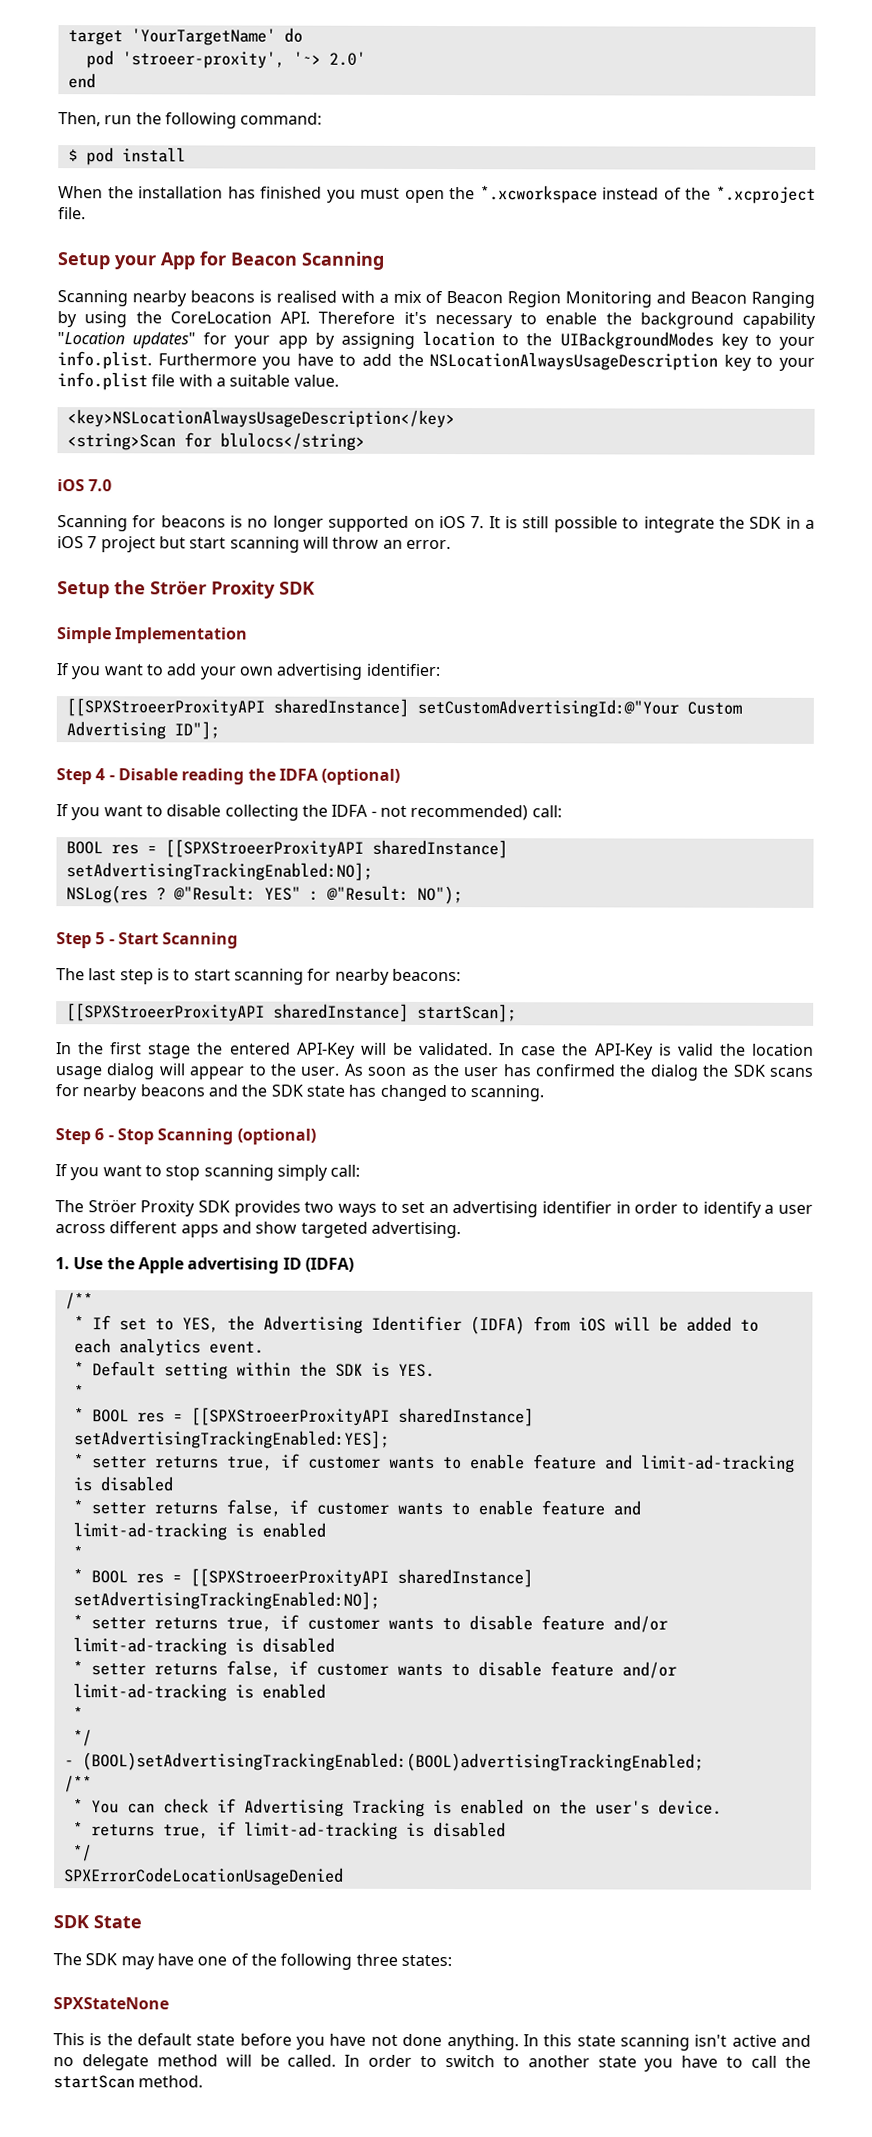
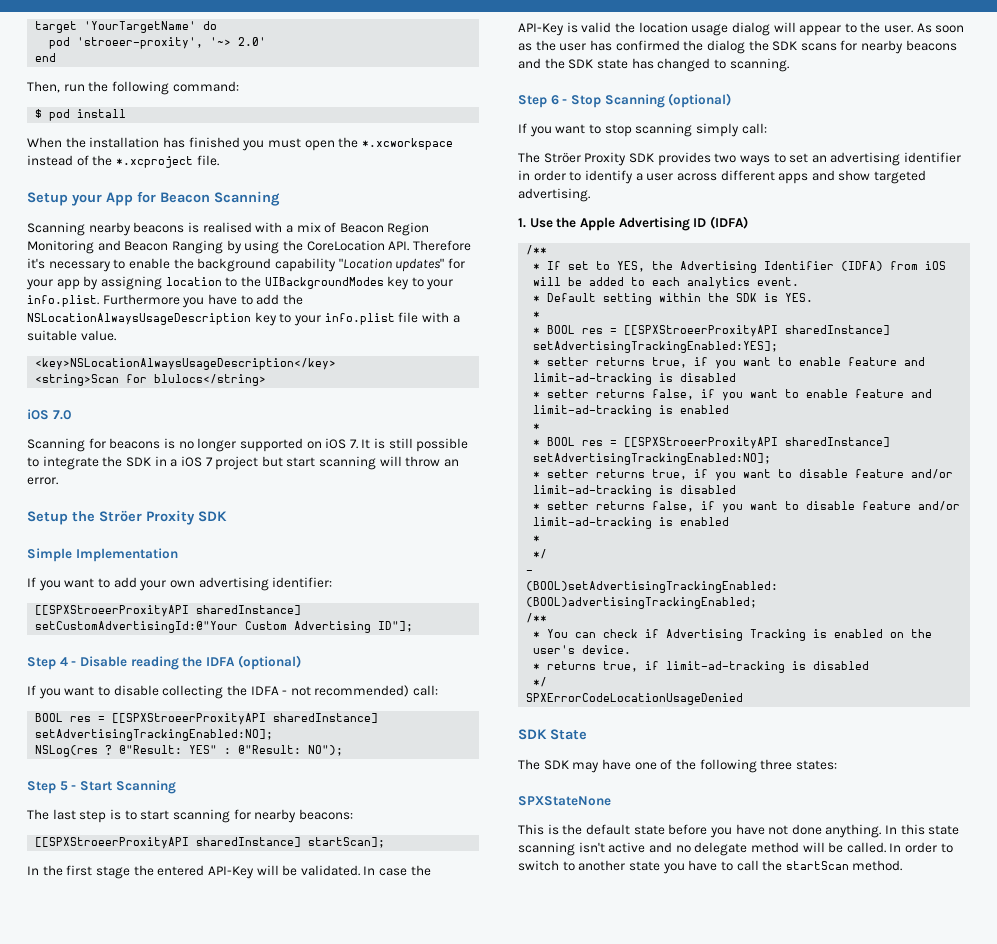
[187,1257,280,1274] advertising -> [618,217,690,231] Advertising
[307,1456,435,1469] customer wants -> [715,357,772,369] you want
[315,1502,443,1516] customer wants -> [722,389,779,401] you want
[306,1617,434,1630] customer wants -> [715,469,772,481] you want
[315,1663,443,1677] customer wants -> [722,501,779,513] you want

